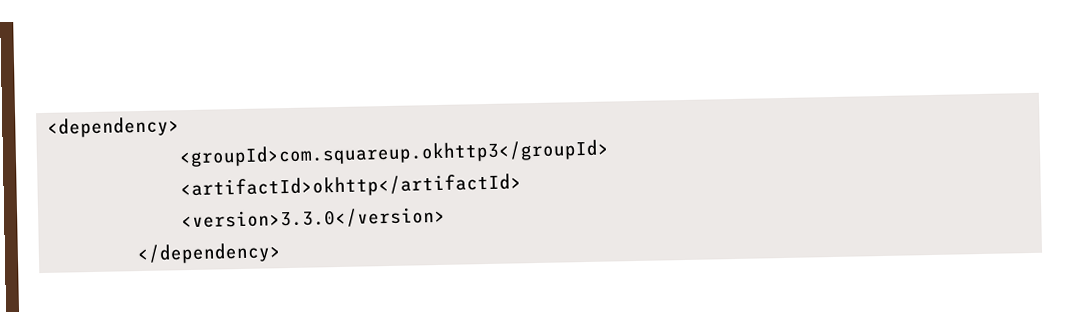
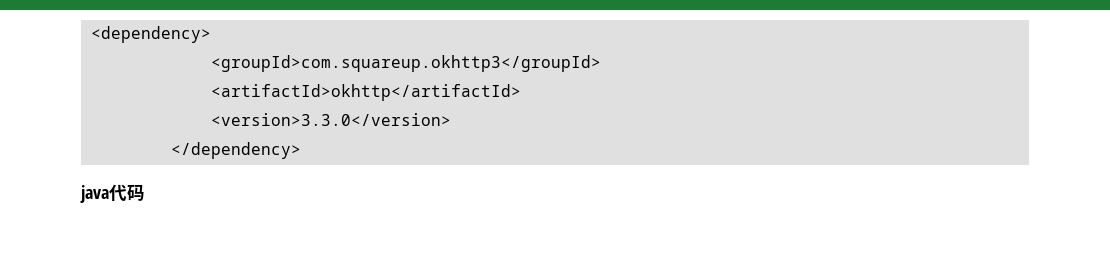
(283, 253) none -> [80,184,145,203] // java代码

